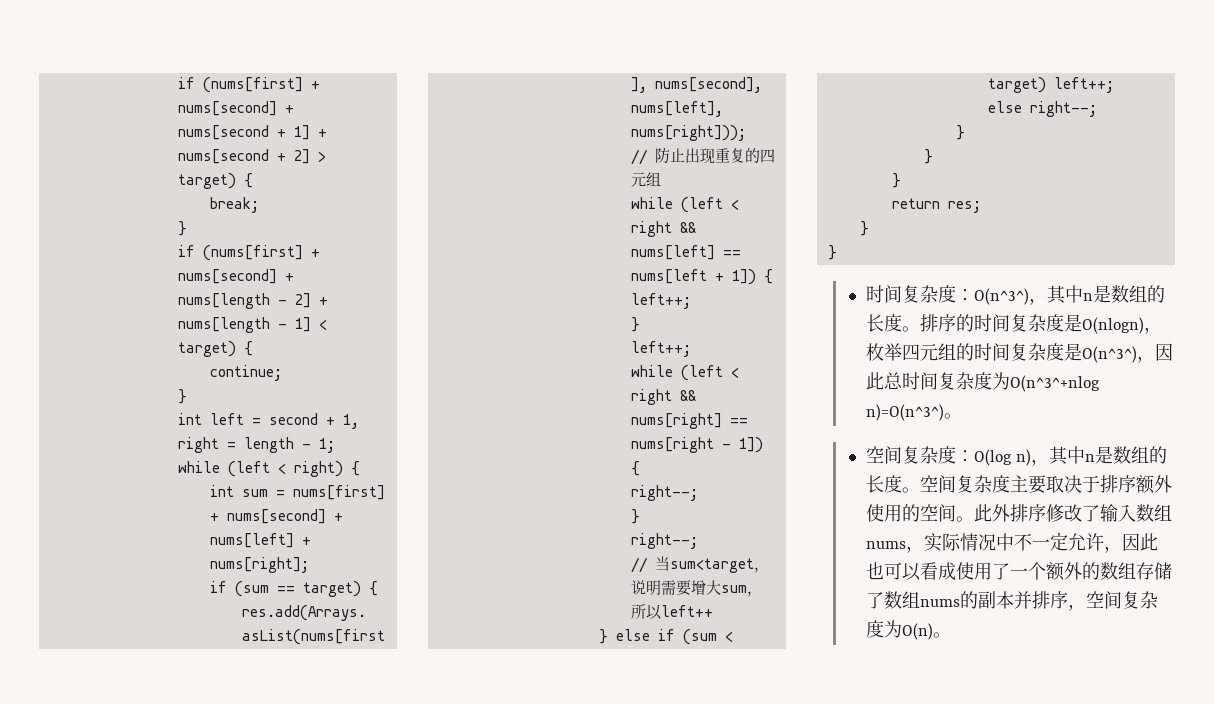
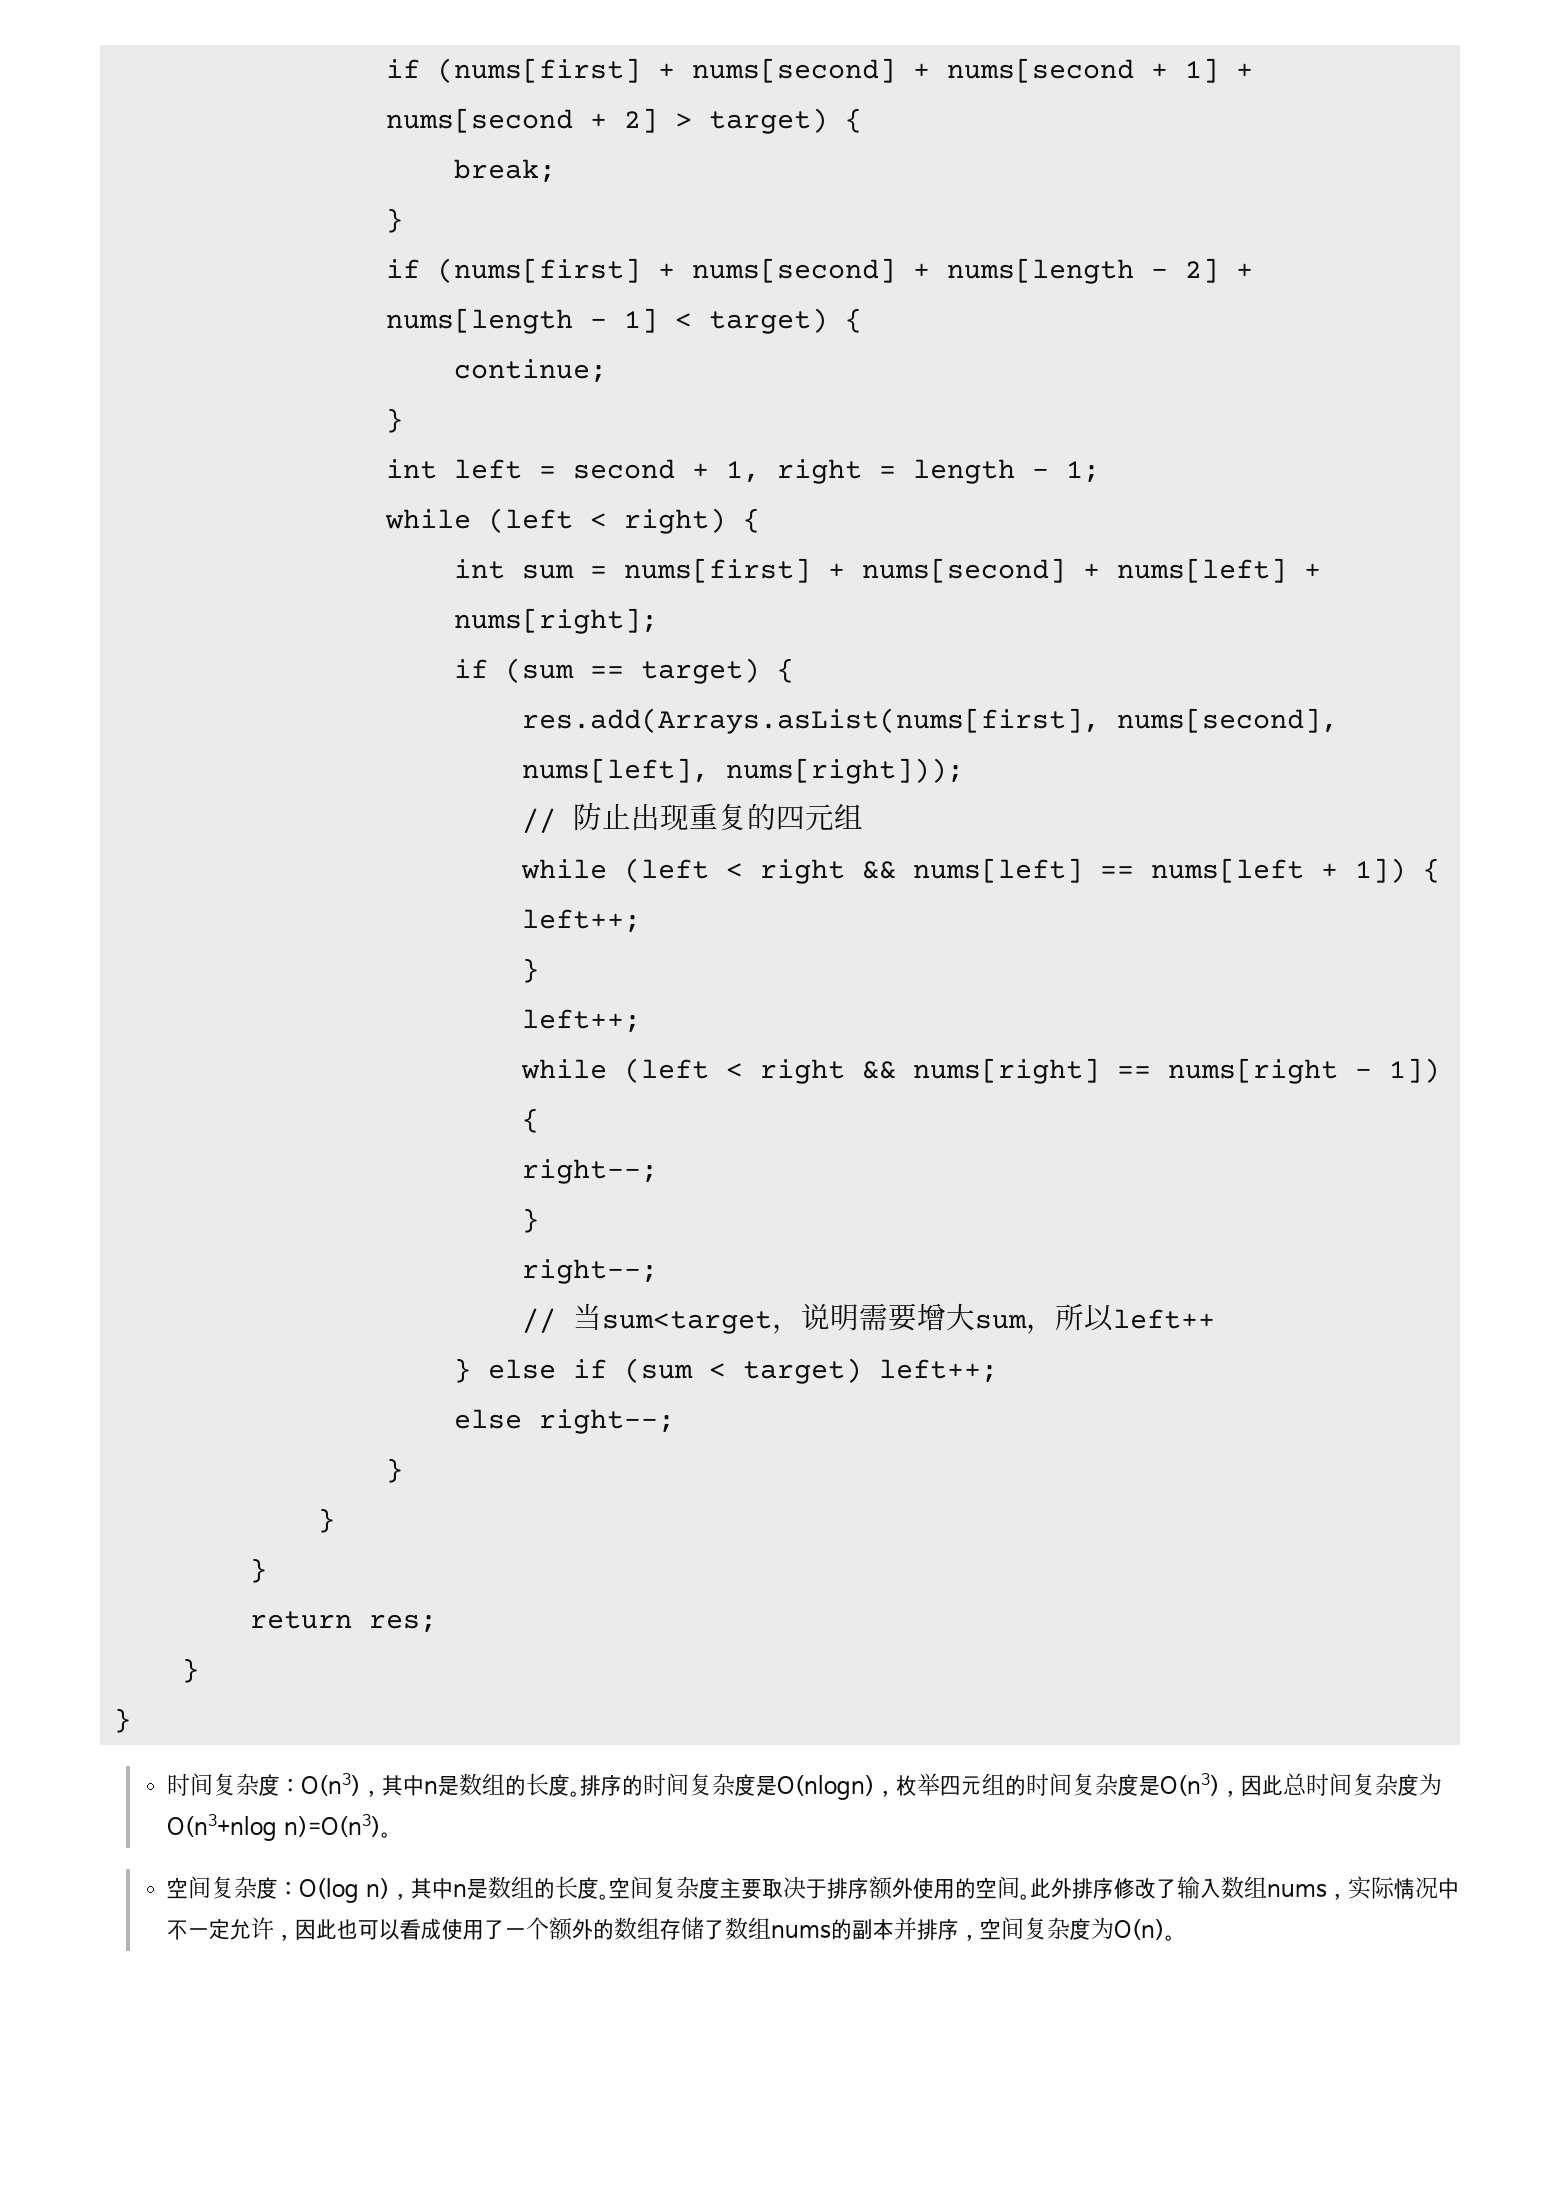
[973,288,1029,305] O(n^3^) -> [301,1773,362,1797] O(n3)
[1081,346,1137,363] O(n^3^) -> [1160,1773,1221,1797] O(n3)
[1009,375,1100,392] [865,404,944,421] O(n^3^+nlog n)=O(n^3^) -> [167,1814,381,1841] O(n3+nlog n)=O(n3)

